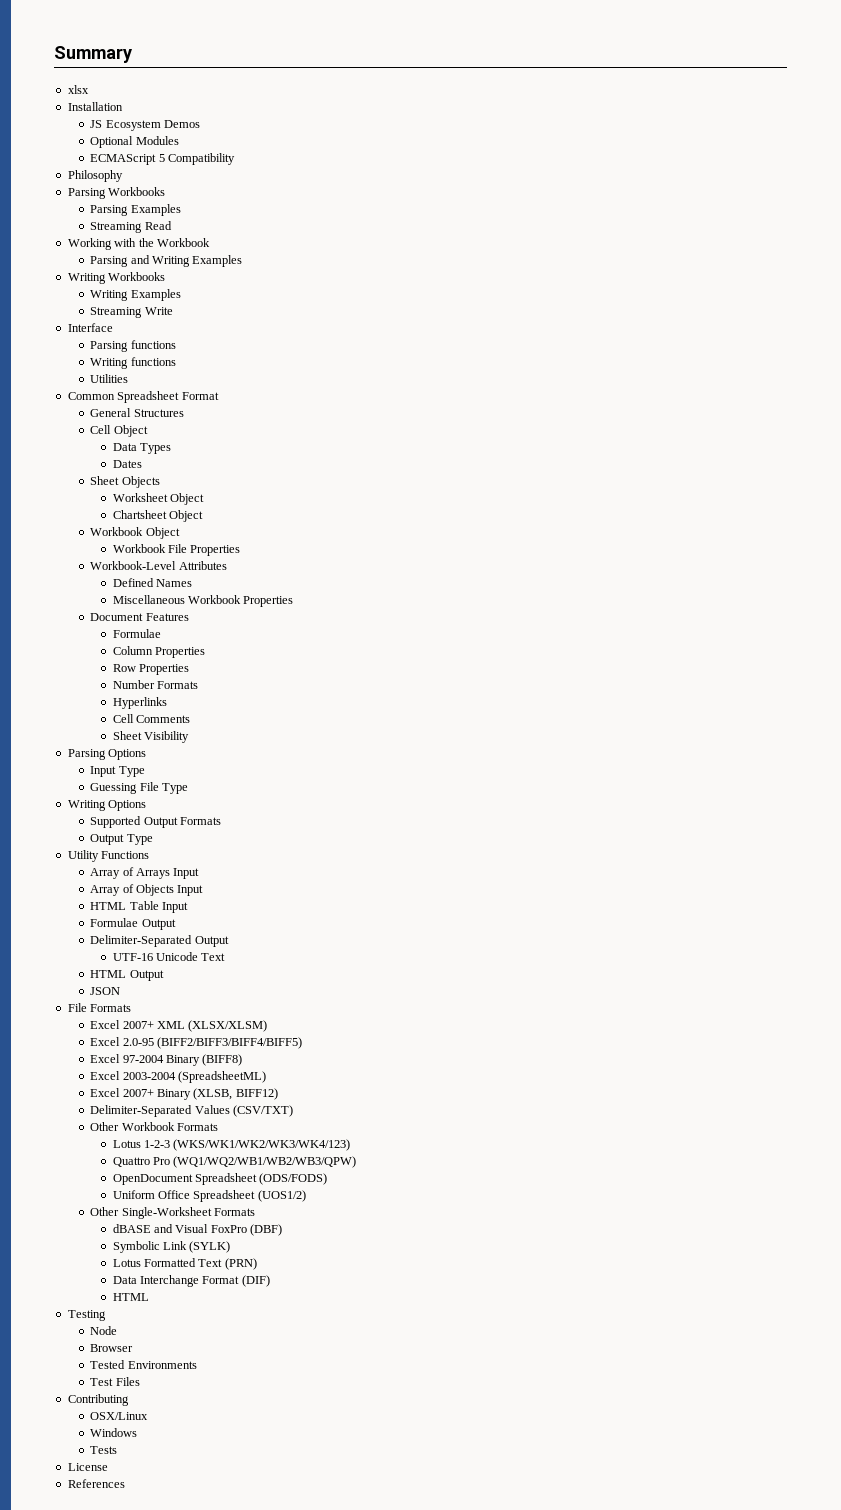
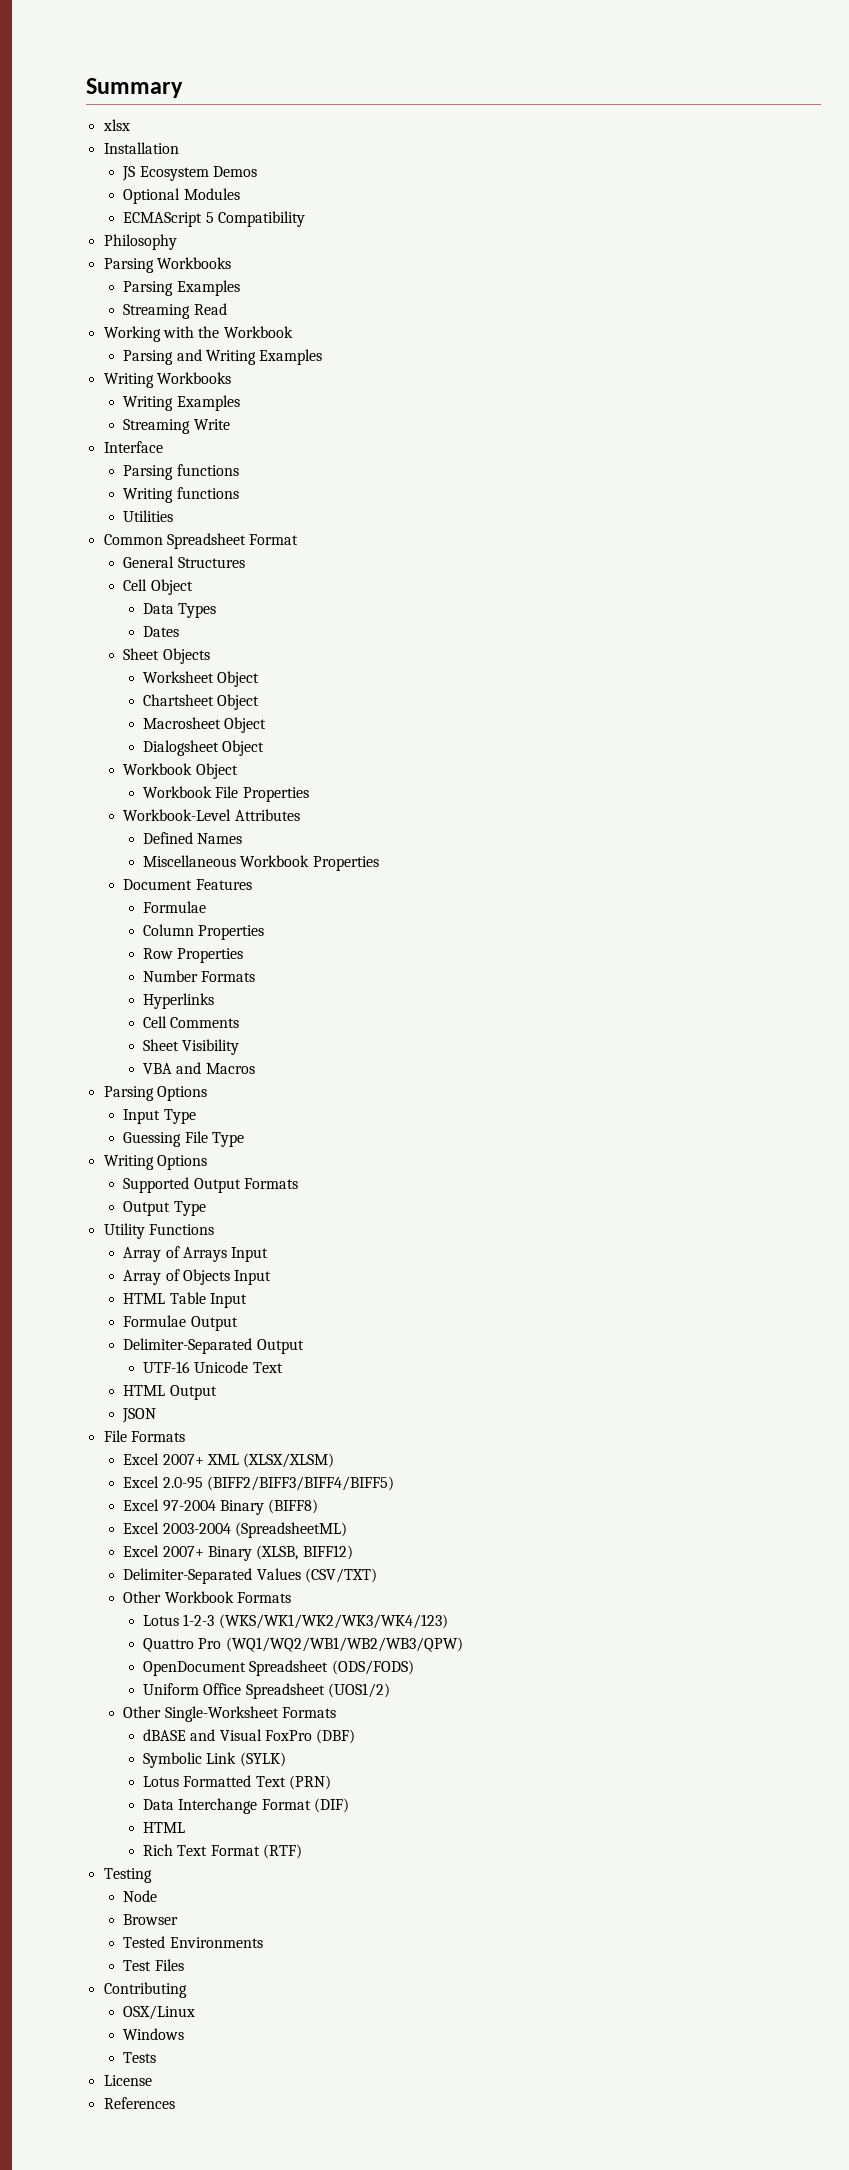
(203, 516) none -> [143,717,267,733] [143,740,265,756] // Macrosheet Object // Dialogsheet Object
(189, 737) none -> [143,1062,255,1074] // VBA and Macros
(149, 1297) none -> [143,1844,303,1859] // Rich Text Format (RTF)

